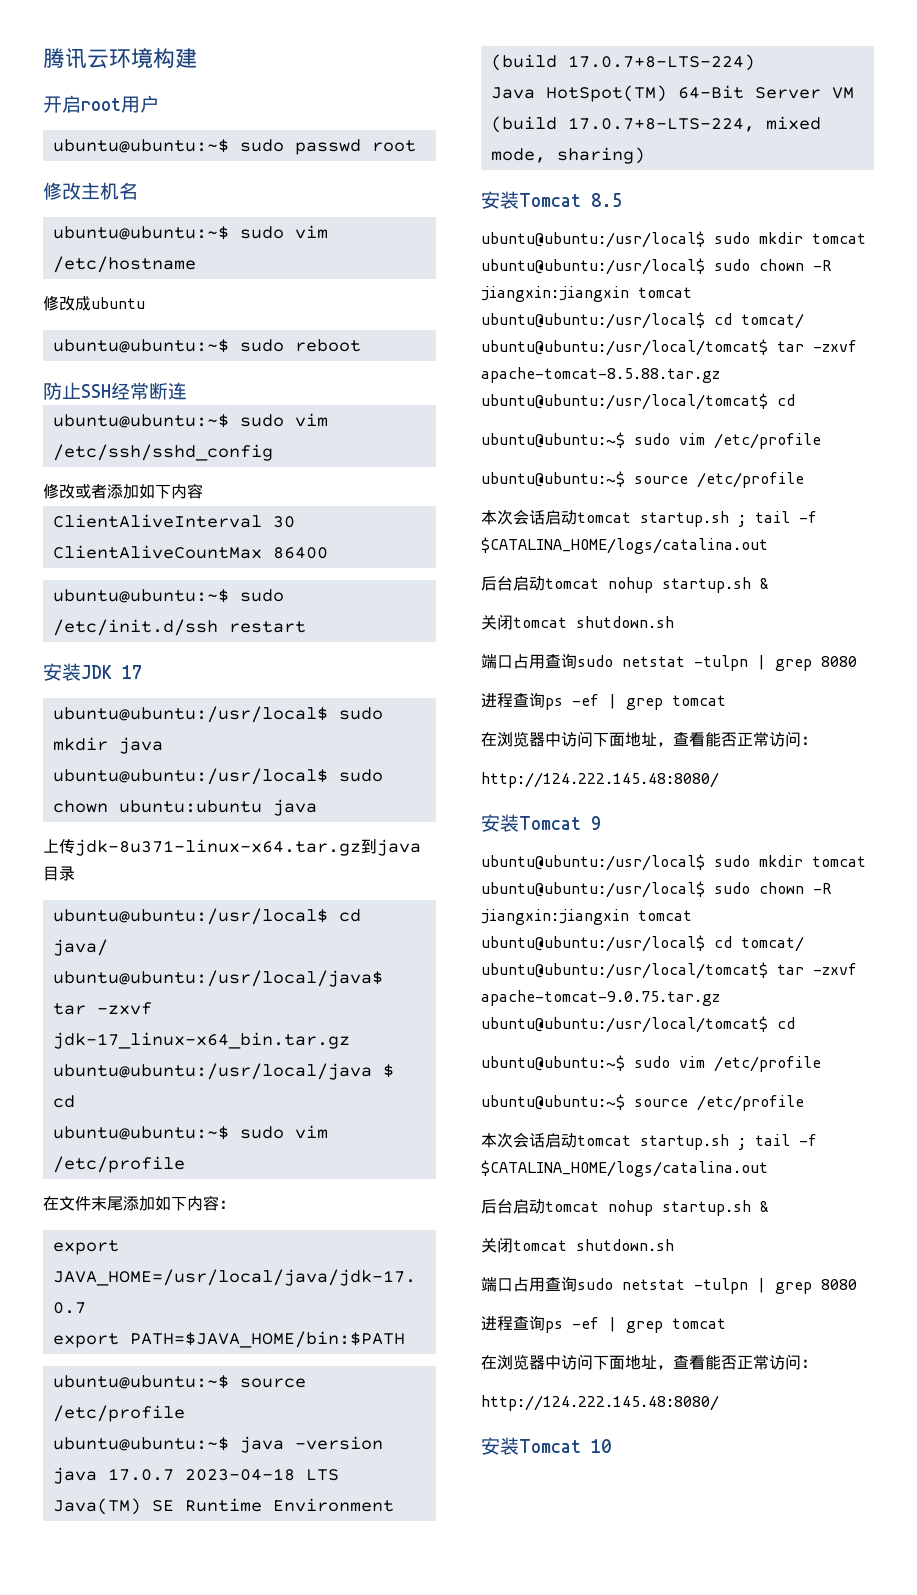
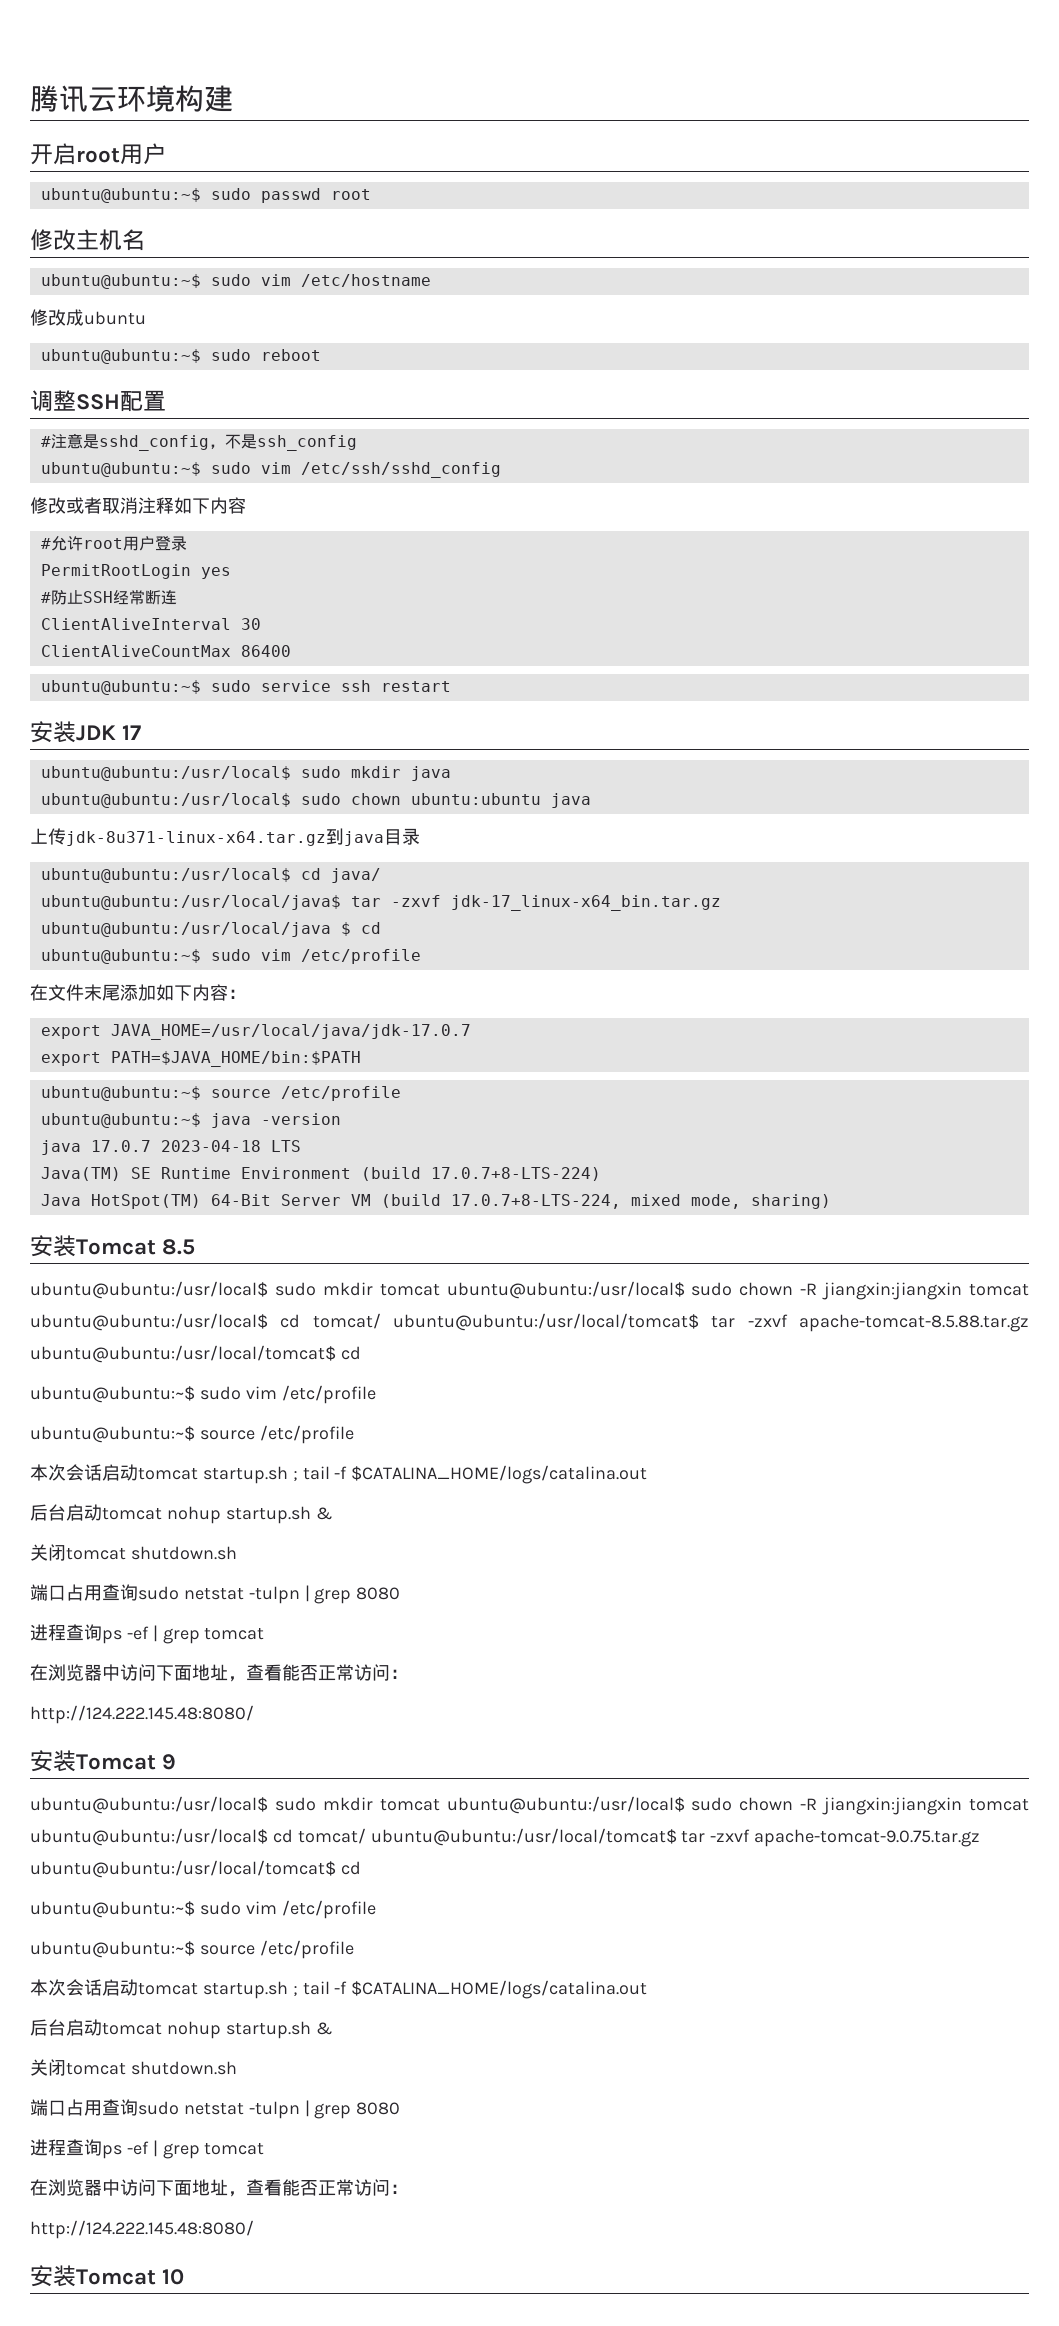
[43,382,187,400] 防止SSH经常断连 -> [30,390,166,412] [40,433,357,451] 调整SSH配置 // #注意是sshd_config，不是ssh_config
[107,483,203,499] 添加如下内容 -> [102,497,246,514] [40,536,187,551] [40,564,231,579] [40,590,177,605] 取消注释如下内容 // #允许root用户登录 // PermitRootLogin yes // #防止SSH经常断连
[52,619,218,636] /etc/init.d/ssh -> [260,680,371,692] service ssh

